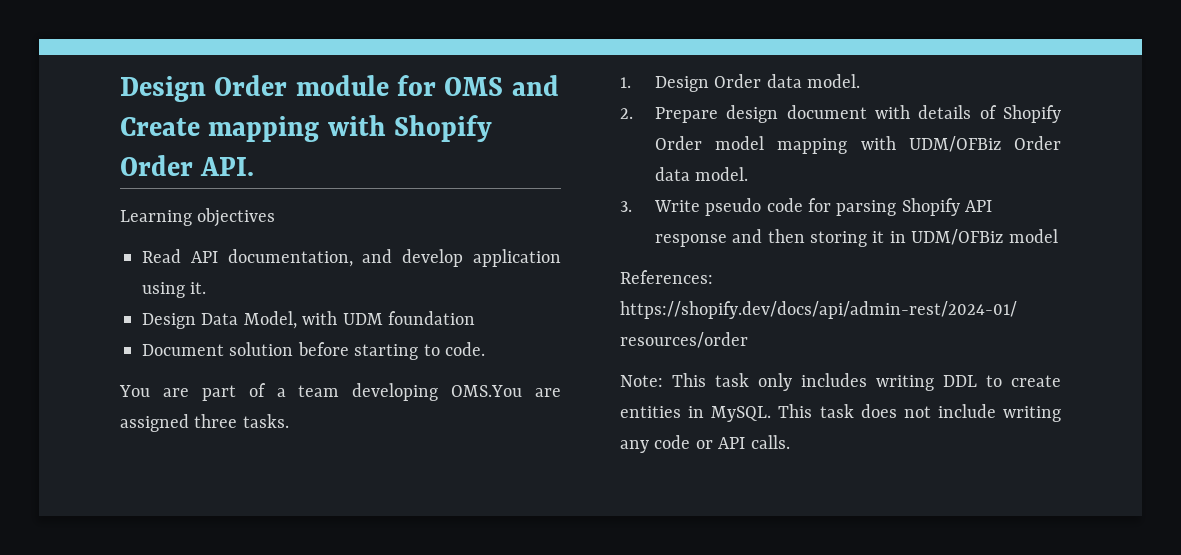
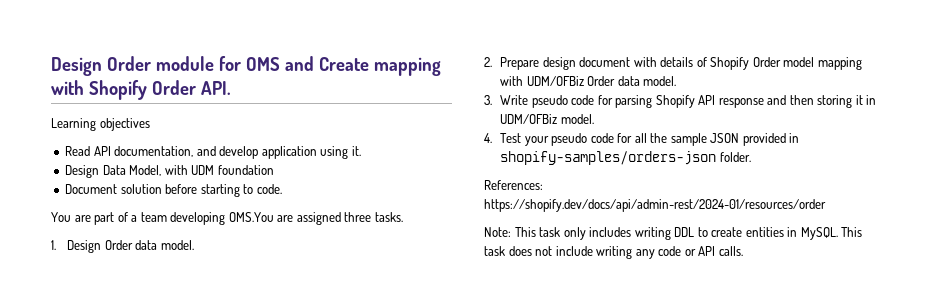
[1008,229,1058,243] model -> [560,114,594,124] [484,133,800,146] [500,151,751,165] model. // 4. Test your pseudo code for all the sample JSON provided in shopify-samples/orders-json folder.

